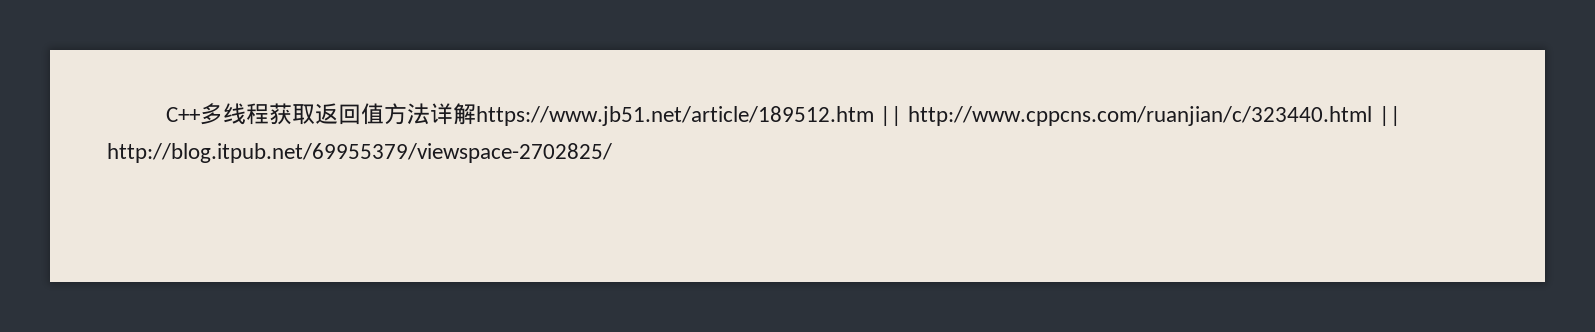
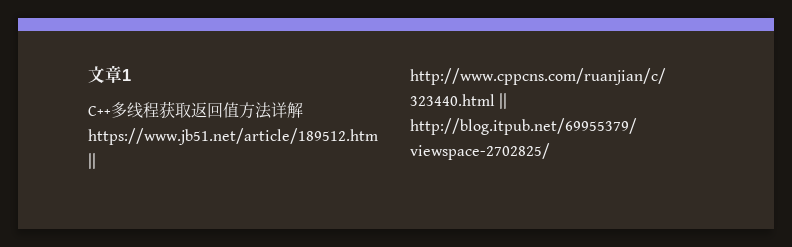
(165, 114) none -> [88,65,131,83] 文章1 //

